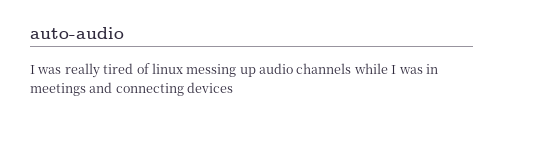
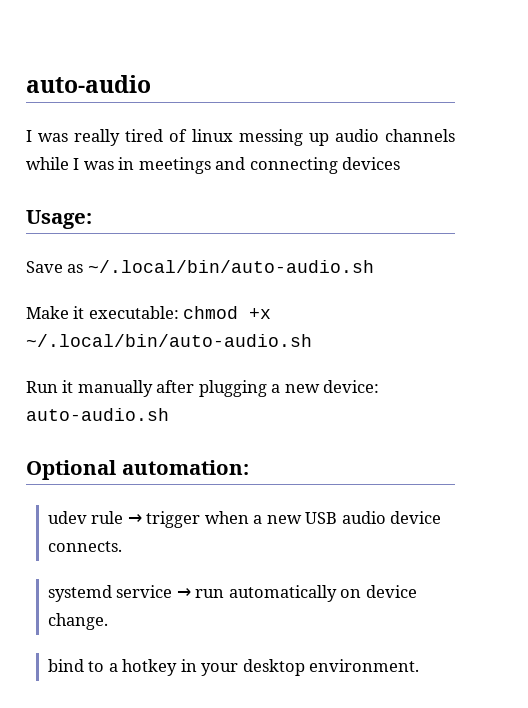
(234, 87) none -> [26,210,92,229] [26,260,374,273] [26,306,272,319] [26,334,312,347] [26,380,380,397] [26,408,169,421] [26,460,249,480] [47,511,442,528] [47,541,122,552] [47,585,417,602] [47,613,108,630] [47,659,420,676] // Usage: // Save as ~/.local/bin/auto-audio.sh // Make it executable: chmod +x ~/.local/bin/auto-audio.sh // Run it manually after plugging a new device: auto-audio.sh // Optional automation: // udev rule → trigger when a new USB audio device connects. // systemd service → run automatically on device change. // bind to a hotkey in your desktop environment.

